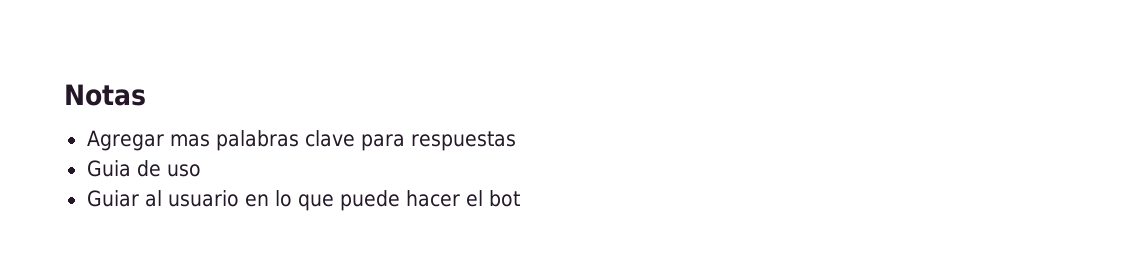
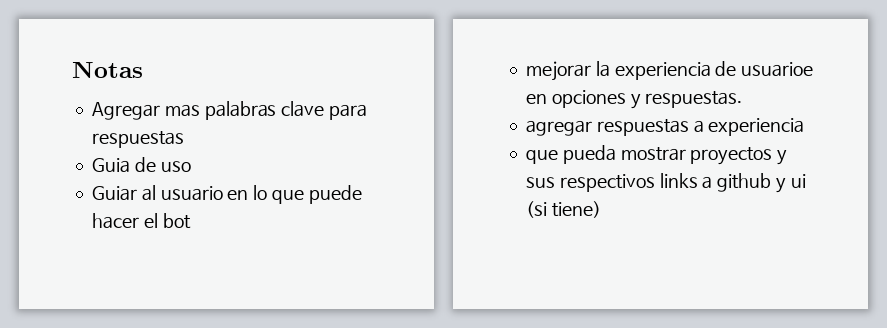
(520, 198) none -> [525,61,814,81] [525,90,743,109] [525,118,805,136] [525,145,788,165] [525,173,806,193] [525,201,601,218] // mejorar la experiencia de usuarioe en opciones y respuestas. // agregar respuestas a experiencia // que pueda mostrar proyectos y sus respectivos links a github y ui (si tiene)

